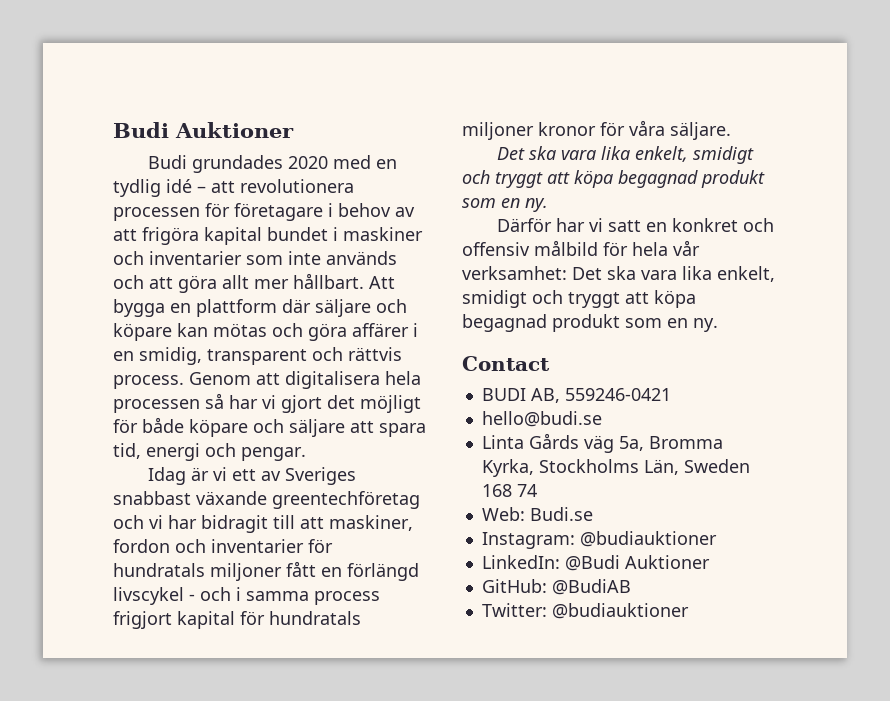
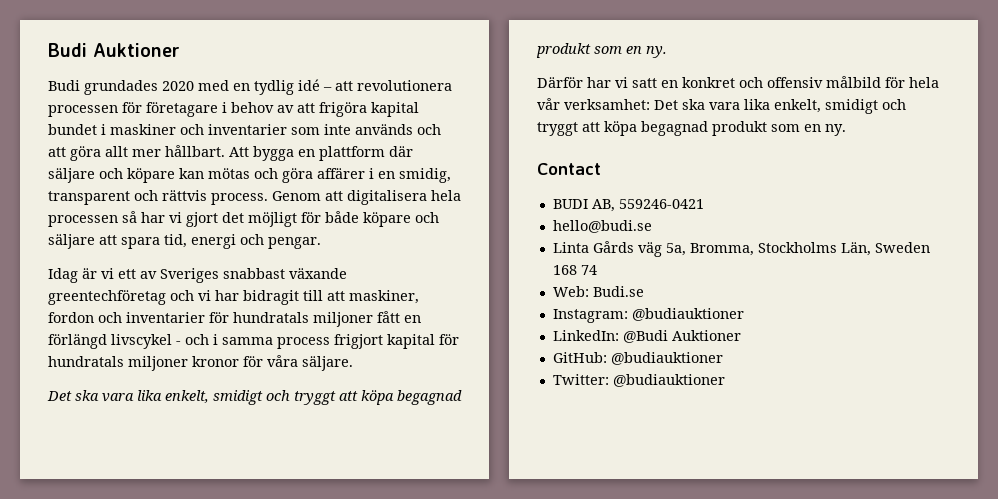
[648,436,723,449] [481,459,534,477] Bromma Kyrka, -> [689,243,754,256] Bromma,
[551,579,631,595] @BudiAB -> [610,352,723,365] @budiauktioner

